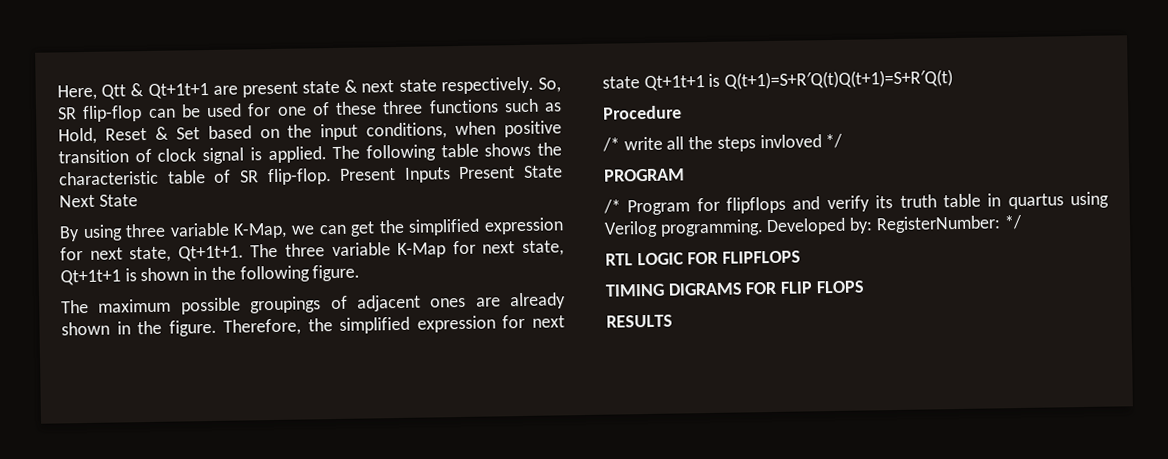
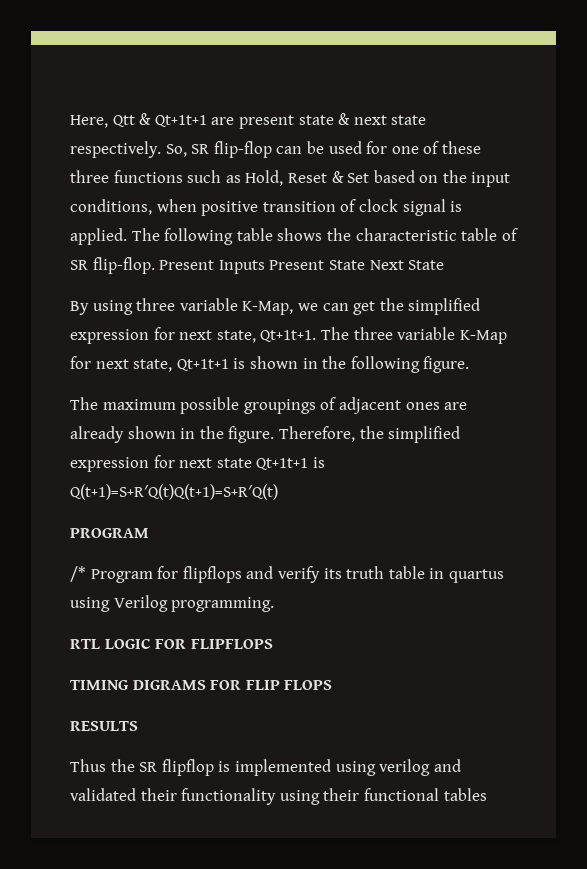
[603,105,682,120] [602,133,844,152] // Procedure // /* write all the steps invloved */ -> (278, 492) none
[766,214,1023,236] Developed by: RegisterNumber: */ -> (275, 604) none
(673, 321) none -> [70,759,461,776] [70,788,487,805] // Thus the SR flipflop is implemented using verilog and validated their functionality using their functional tables

